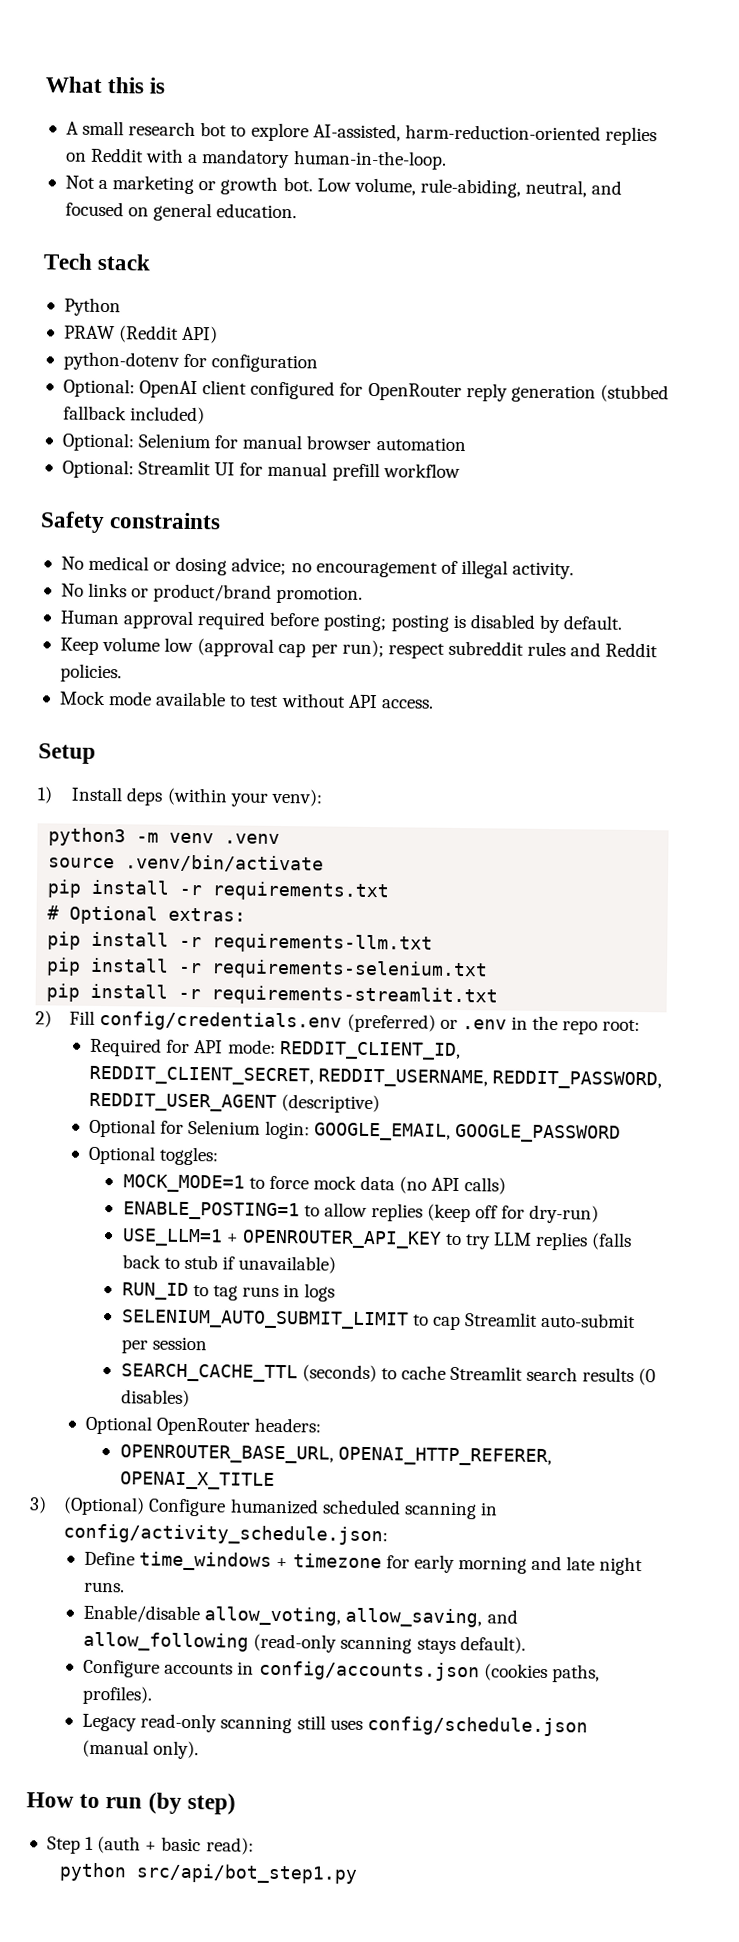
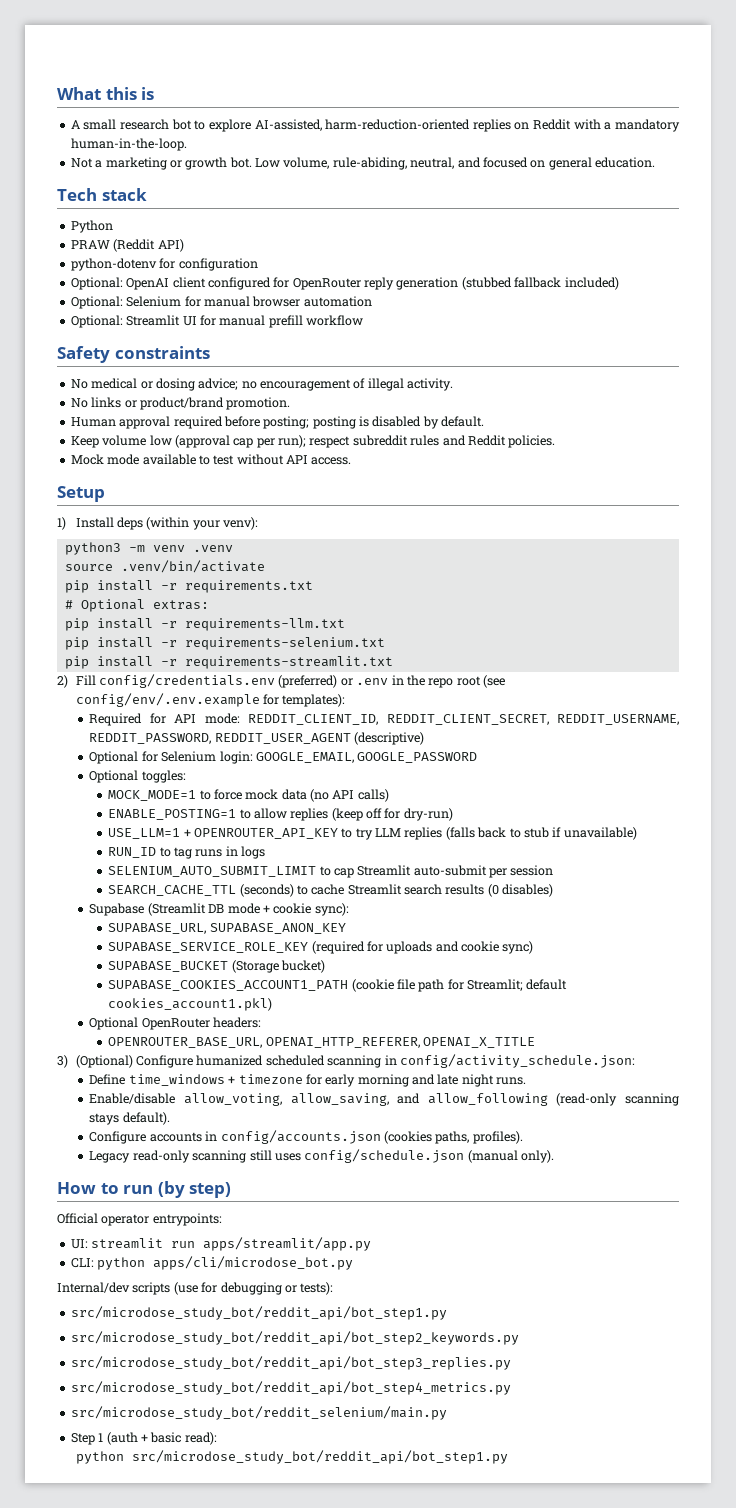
[602,1019,641,1032] root: -> [456,675,506,688] [75,693,346,707] root (see config/env/.env.example for templates):
(190, 1398) none -> [89,903,349,916] [108,923,346,934] [108,941,534,954] [108,960,325,973] [108,979,568,992] [108,998,273,1011] // Supabase (Streamlit DB mode + cookie sync): // SUPABASE_URL, SUPABASE_ANON_KEY // SUPABASE_SERVICE_ROLE_KEY (required for uploads and cookie sync) // SUPABASE_BUCKET (Storage bucket) // SUPABASE_COOKIES_ACCOUNT1_PATH (cookie file path for Streamlit; default cookies_account1.pkl)
(236, 1804) none -> [57,1213,222,1226] [70,1237,372,1251] [70,1256,354,1270] [57,1282,334,1295] [70,1306,447,1320] [70,1331,519,1345] [70,1356,511,1370] [70,1381,511,1395] [70,1406,447,1420] // Official operator entrypoints: // UI: streamlit run apps/streamlit/app.py // CLI: python apps/cli/microdose_bot.py // Internal/dev scripts (use for debugging or tests): // src/microdose_study_bot/reddit_api/bot_step1.py // src/microdose_study_bot/reddit_api/bot_step2_keywords.py // src/microdose_study_bot/reddit_api/bot_step3_replies.py // src/microdose_study_bot/reddit_api/bot_step4_metrics.py // src/microdose_study_bot/reddit_selenium/main.py
[136,1863,359,1884] src/api/bot_step1.py -> [131,1450,508,1464] src/microdose_study_bot/reddit_api/bot_step1.py

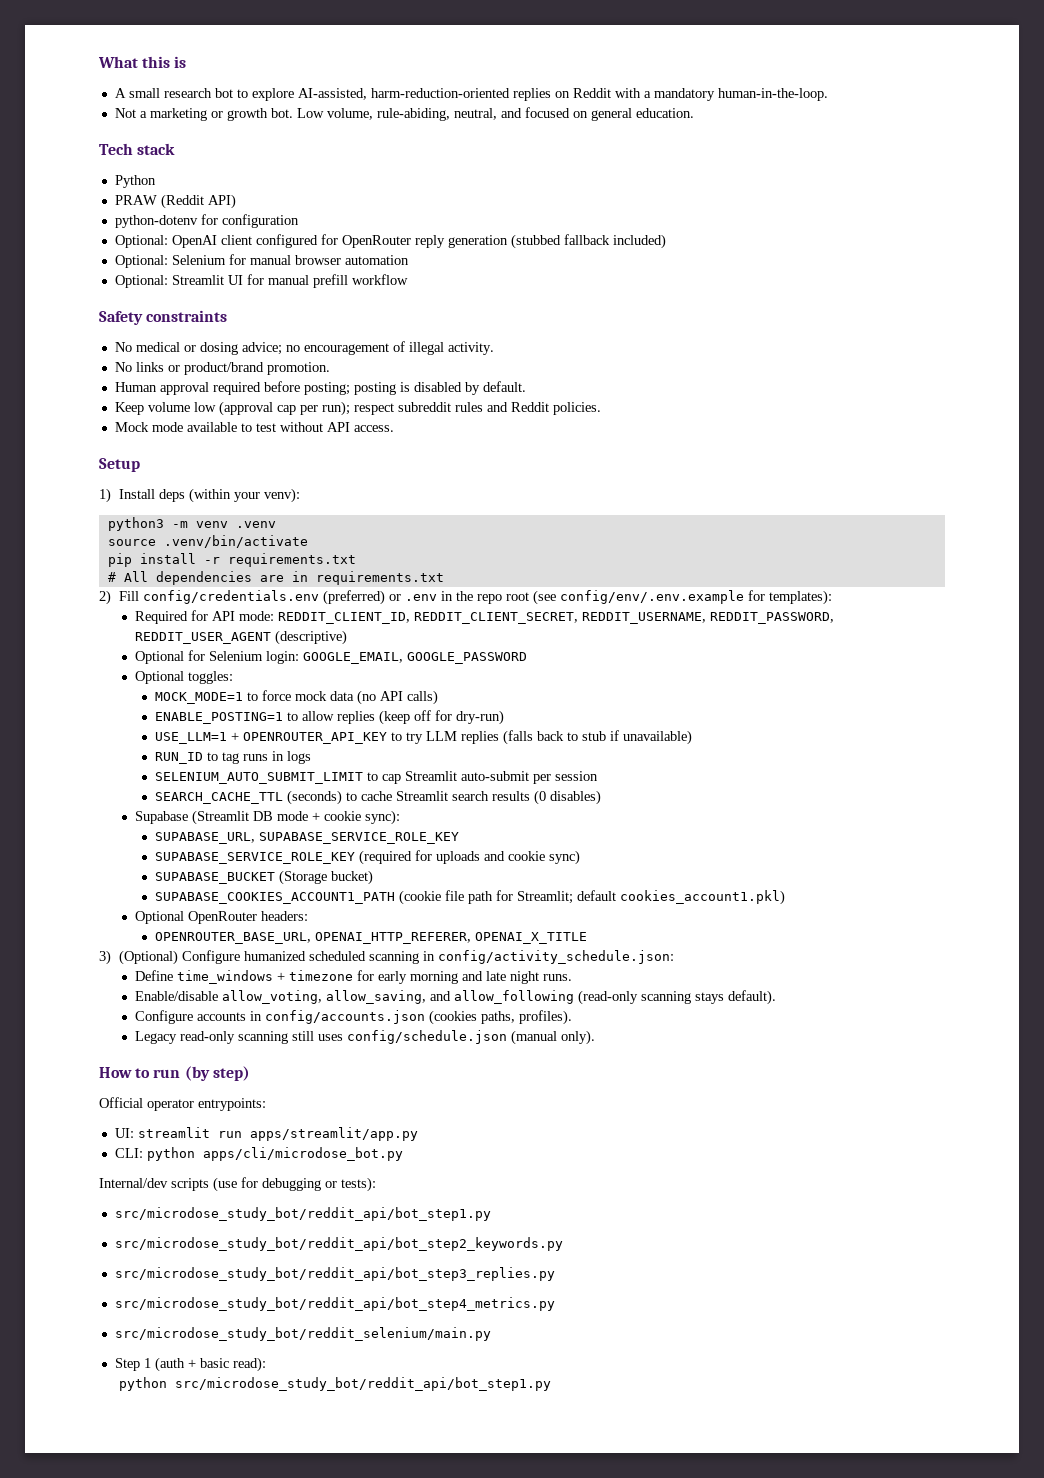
[80,599,209,612] [64,618,345,631] [64,637,385,650] [64,656,393,669] Optional extras: // pip install -r requirements-llm.txt // pip install -r requirements-selenium.txt // pip install -r requirements-streamlit.txt -> [123,571,444,585] All dependencies are in requirements.txt
[209,923,346,934] SUPABASE_ANON_KEY -> [258,832,459,844] SUPABASE_SERVICE_ROLE_KEY

